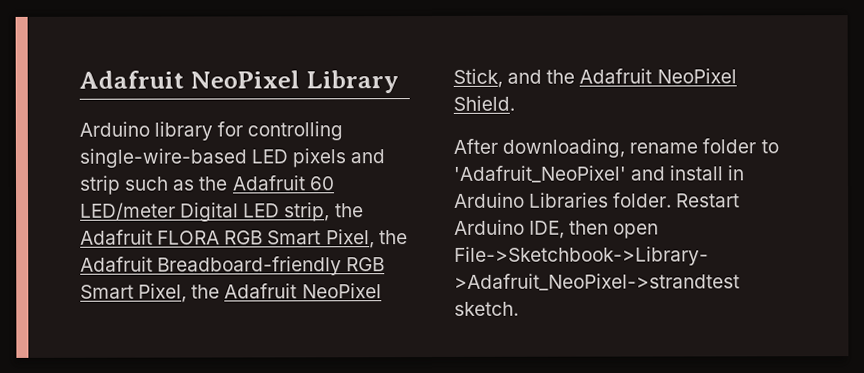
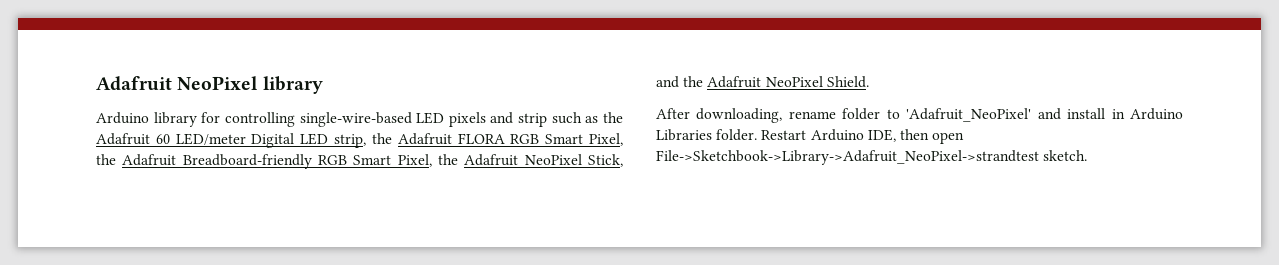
[79,70,399,94] Adafruit NeoPixel Library -> [96,76,323,94] Adafruit NeoPixel library

